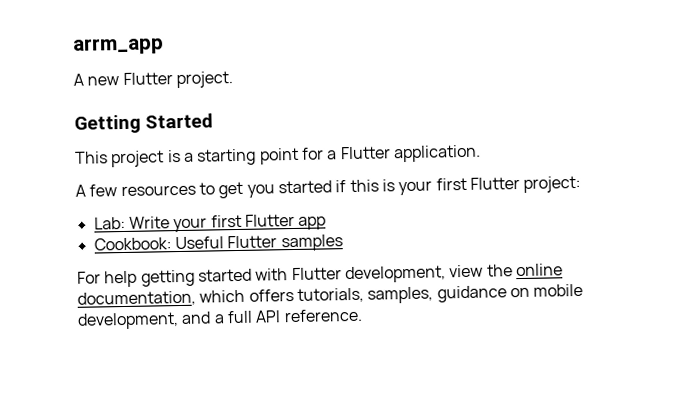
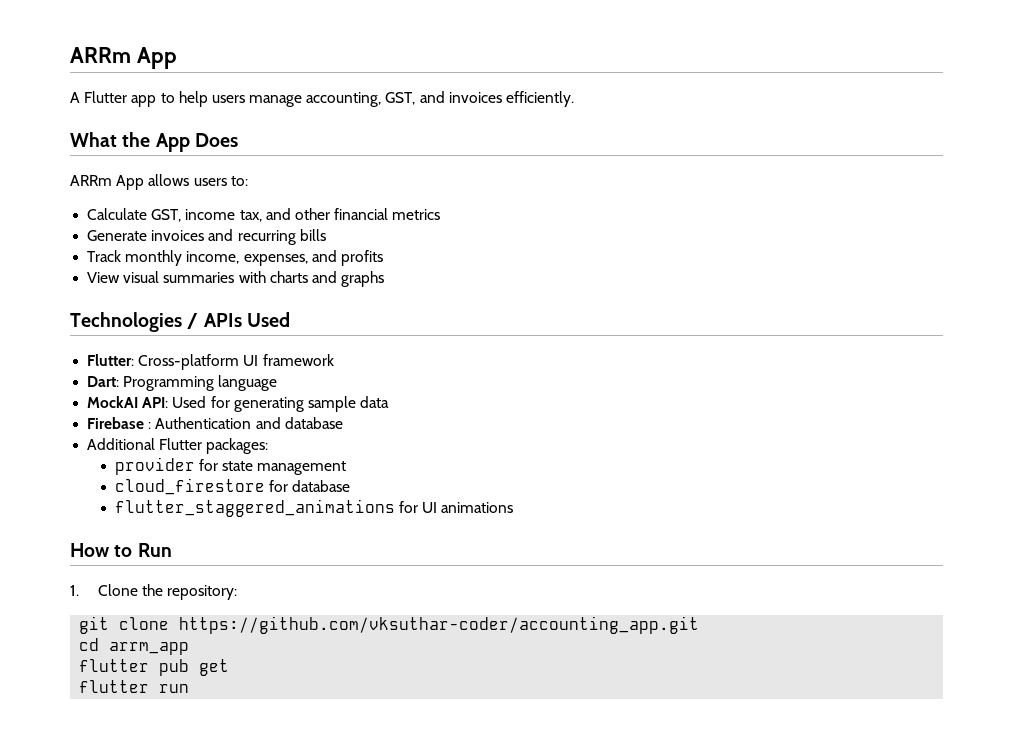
[73,37,164,55] [73,71,233,89] [74,113,214,134] [75,144,481,168] [75,175,582,199] [93,213,327,233] [93,234,343,252] [77,263,563,288] [77,283,584,307] [77,308,363,330] arrm_app // A new Flutter project. // Getting Started // This project is a starting point for a Flutter application. // A few resources to get you started if this is your first Flutter project: // Lab: Write your first Flutter app // Cookbook: Useful Flutter samples // For help getting started with Flutter development, view the online documentation, which offers tutorials, samples, guidance on mobile development, and a full API reference. -> [70,47,177,69] [70,91,575,107] [70,132,238,152] [70,174,248,190] [87,208,441,222] [87,229,326,245] [87,250,383,266] [87,271,385,287] [70,312,290,332] [87,354,334,370] [87,375,278,391] [87,396,390,412] [87,417,343,429] [87,438,269,454] [114,457,347,475] [114,478,351,495] [114,499,514,517] [70,543,172,557] [70,584,238,600] [79,616,700,634] [79,638,190,655] [79,659,230,676] [79,680,190,693] ARRm App // A Flutter app to help users manage accounting, GST, and invoices efficiently. // What the App Does // ARRm App allows users to: // Calculate GST, income tax, and other financial metrics // Generate invoices and recurring bills // Track monthly income, expenses, and profits // View visual summaries with charts and graphs // Technologies / APIs Used // Flutter: Cross-platform UI framework // Dart: Programming language // MockAI API: Used for generating sample data // Firebase : Authentication and database // Additional Flutter packages: // provider for state management // cloud_firestore for database // flutter_staggered_animations for UI animations // How to Run // 1. Clone the repository: // git clone https://github.com/vksuthar-coder/accounting_app.git // cd arrm_app // flutter pub get // flutter run

